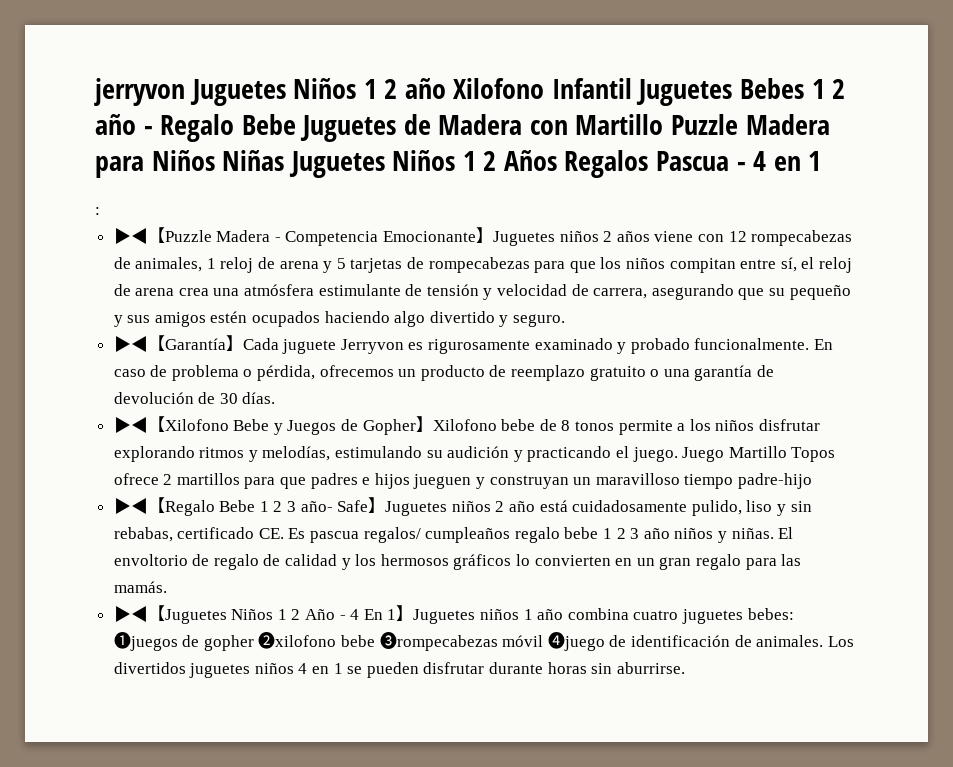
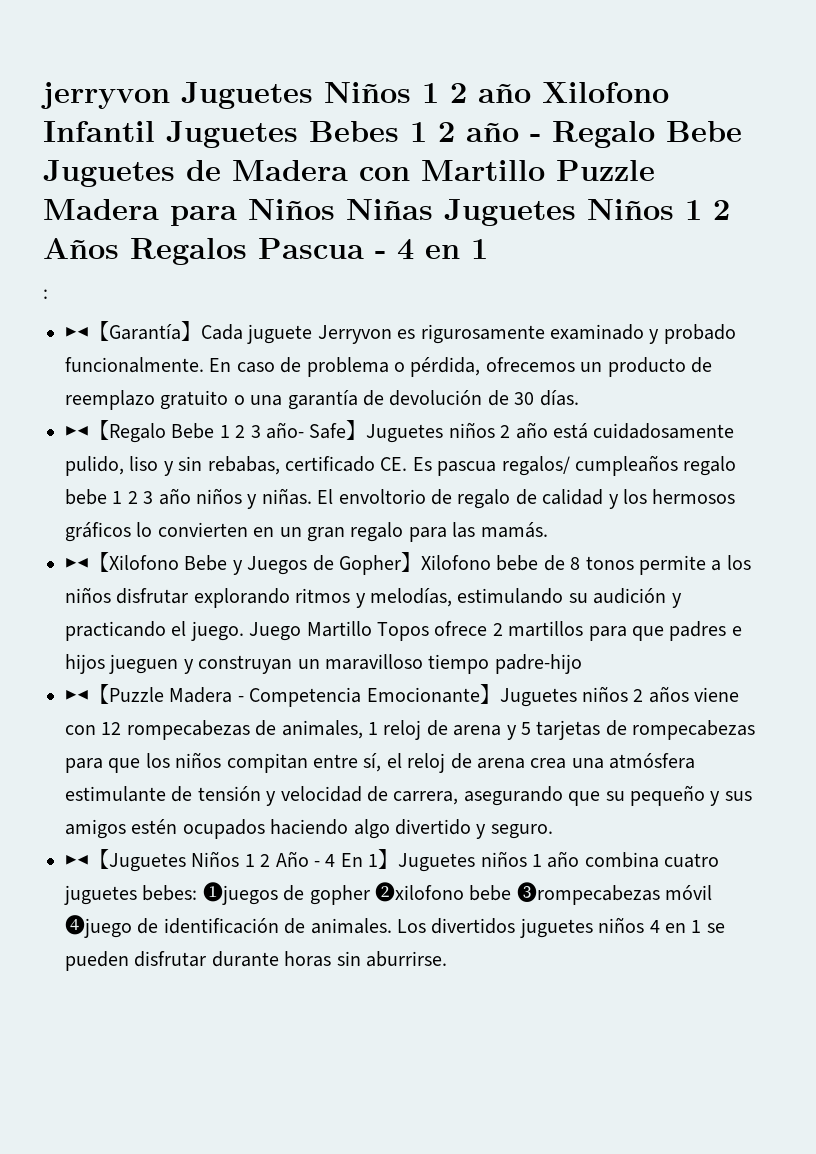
(100, 211) none -> [65,321,736,344] [65,357,712,377] [65,390,579,410] [65,420,735,443] [65,455,737,476] [65,488,736,509] [65,522,548,542] [65,552,751,575] [65,587,682,608] [65,621,742,641] [65,654,582,674] // ▶◀【Garantía】Cada juguete Jerryvon es rigurosamente examinado y probado funcionalmente. En caso de problema o pérdida, ofrecemos un producto de reemplazo gratuito o una garantía de devolución de 30 días. // ▶◀【Regalo Bebe 1 2 3 año- Safe】Juguetes niños 2 año está cuidadosamente pulido, liso y sin rebabas, certificado CE. Es pascua regalos/ cumpleaños regalo bebe 1 2 3 año niños y niñas. El envoltorio de regalo de calidad y los hermosos gráficos lo convierten en un gran regalo para las mamás. // ▶◀【Xilofono Bebe y Juegos de Gopher】Xilofono bebe de 8 tonos permite a los niños disfrutar explorando ritmos y melodías, estimulando su audición y practicando el juego. Juego Martillo Topos ofrece 2 martillos para que padres e hijos jueguen y construyan un maravilloso tiempo padre-hijo
[113,335,834,354] [113,365,774,381] [113,392,276,404] [113,416,820,435] [113,446,836,462] [113,473,812,489] [113,497,812,516] [113,527,794,543] [113,554,802,570] [113,581,167,593] // ▶◀【Garantía】Cada juguete Jerryvon es rigurosamente examinado y probado funcionalmente. En caso de problema o pérdida, ofrecemos un producto de reemplazo gratuito o una garantía de devolución de 30 días. // ▶◀【Xilofono Bebe y Juegos de Gopher】Xilofono bebe de 8 tonos permite a los niños disfrutar explorando ritmos y melodías, estimulando su audición y practicando el juego. Juego Martillo Topos ofrece 2 martillos para que padres e hijos jueguen y construyan un maravilloso tiempo padre-hijo // ▶◀【Regalo Bebe 1 2 3 año- Safe】Juguetes niños 2 año está cuidadosamente pulido, liso y sin rebabas, certificado CE. Es pascua regalos/ cumpleaños regalo bebe 1 2 3 año niños y niñas. El envoltorio de regalo de calidad y los hermosos gráficos lo convierten en un gran regalo para las mamás. -> (553, 831) none

